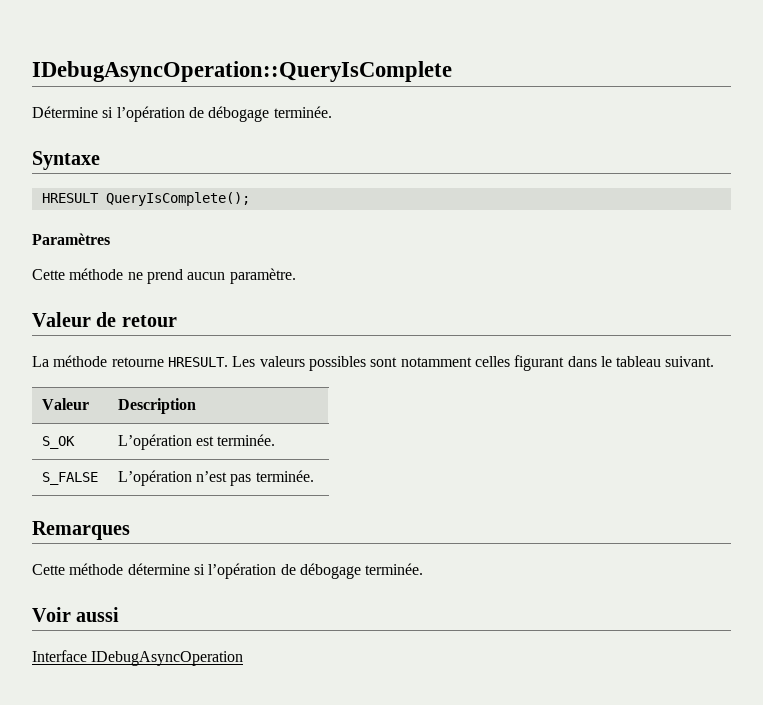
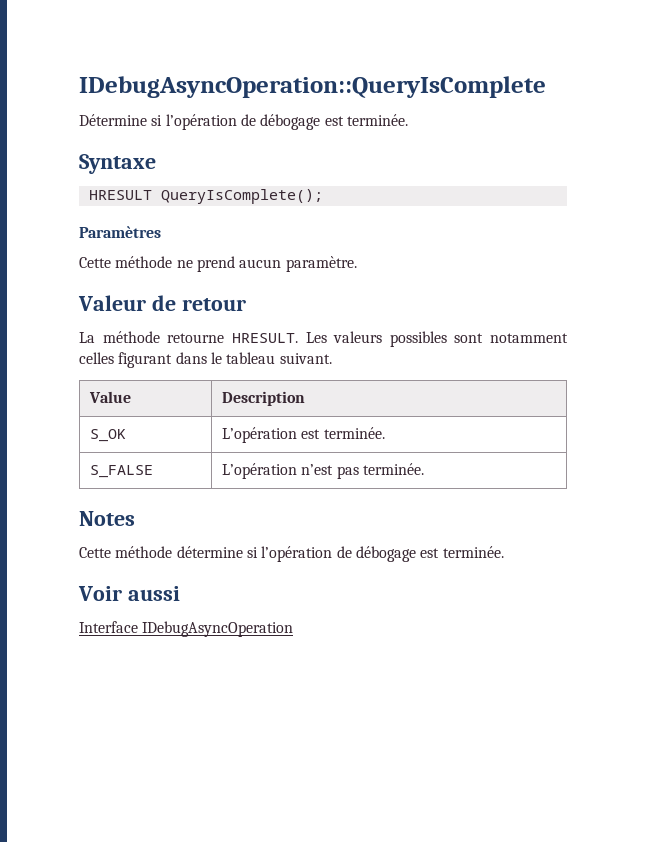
(270, 114) none -> [324,116,344,126] est
[41,398,89,410] Valeur -> [88,391,131,403] Value
[32,521,130,540] Remarques -> [79,511,135,526] Notes
(361, 571) none -> [420,548,440,558] est

